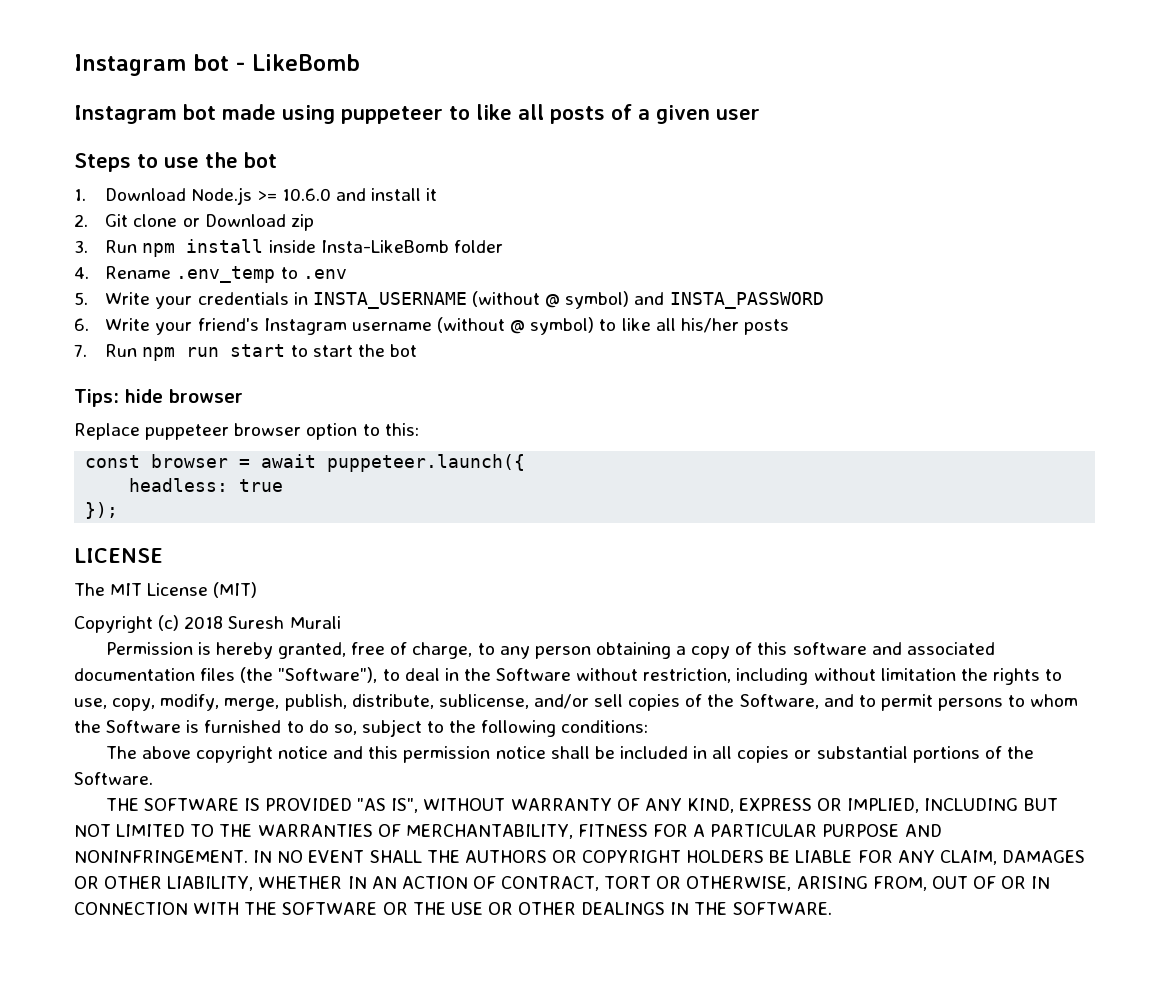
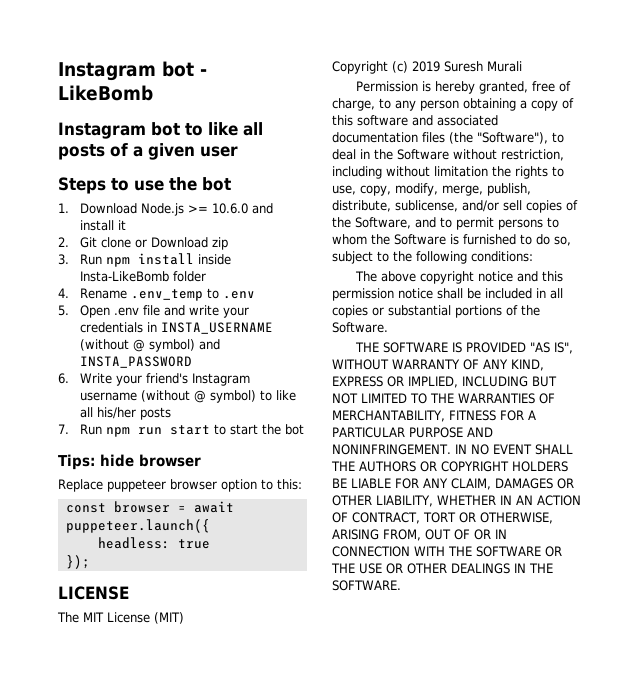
[222,104,443,124] made using puppeteer -> (180, 129) none
[105,292,151,305] Write -> [80,305,220,318] Open .env file and write
[184,616,224,629] 2018 -> [412,61,440,72] 2019

